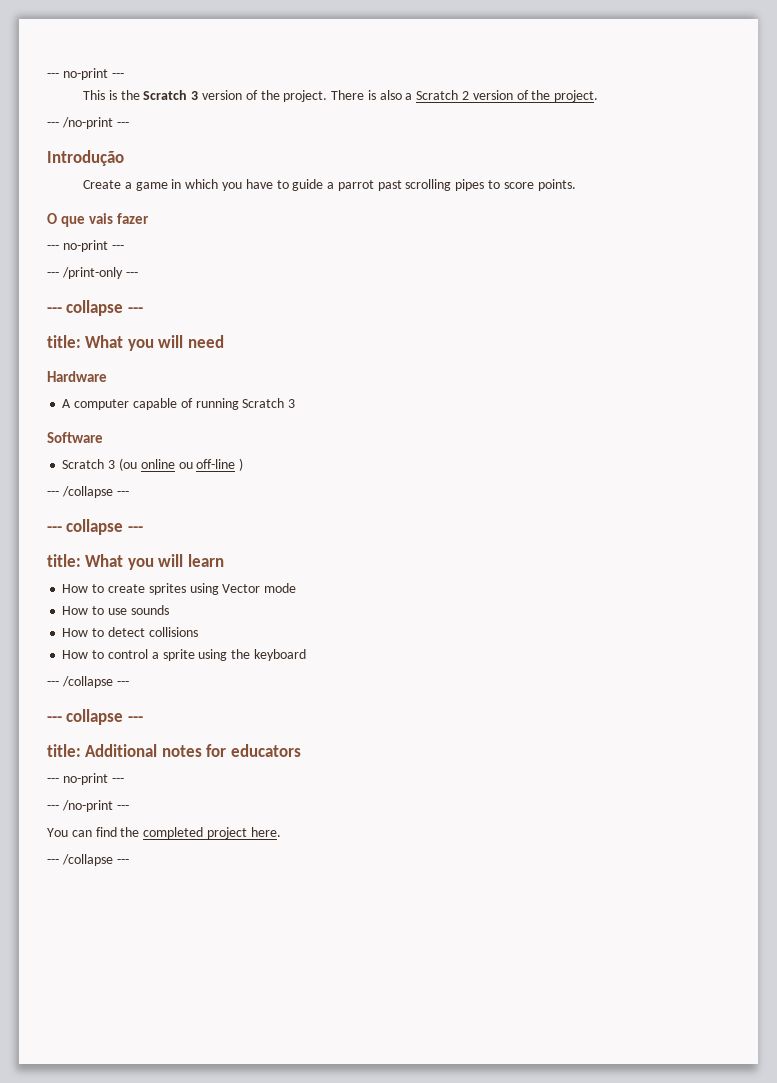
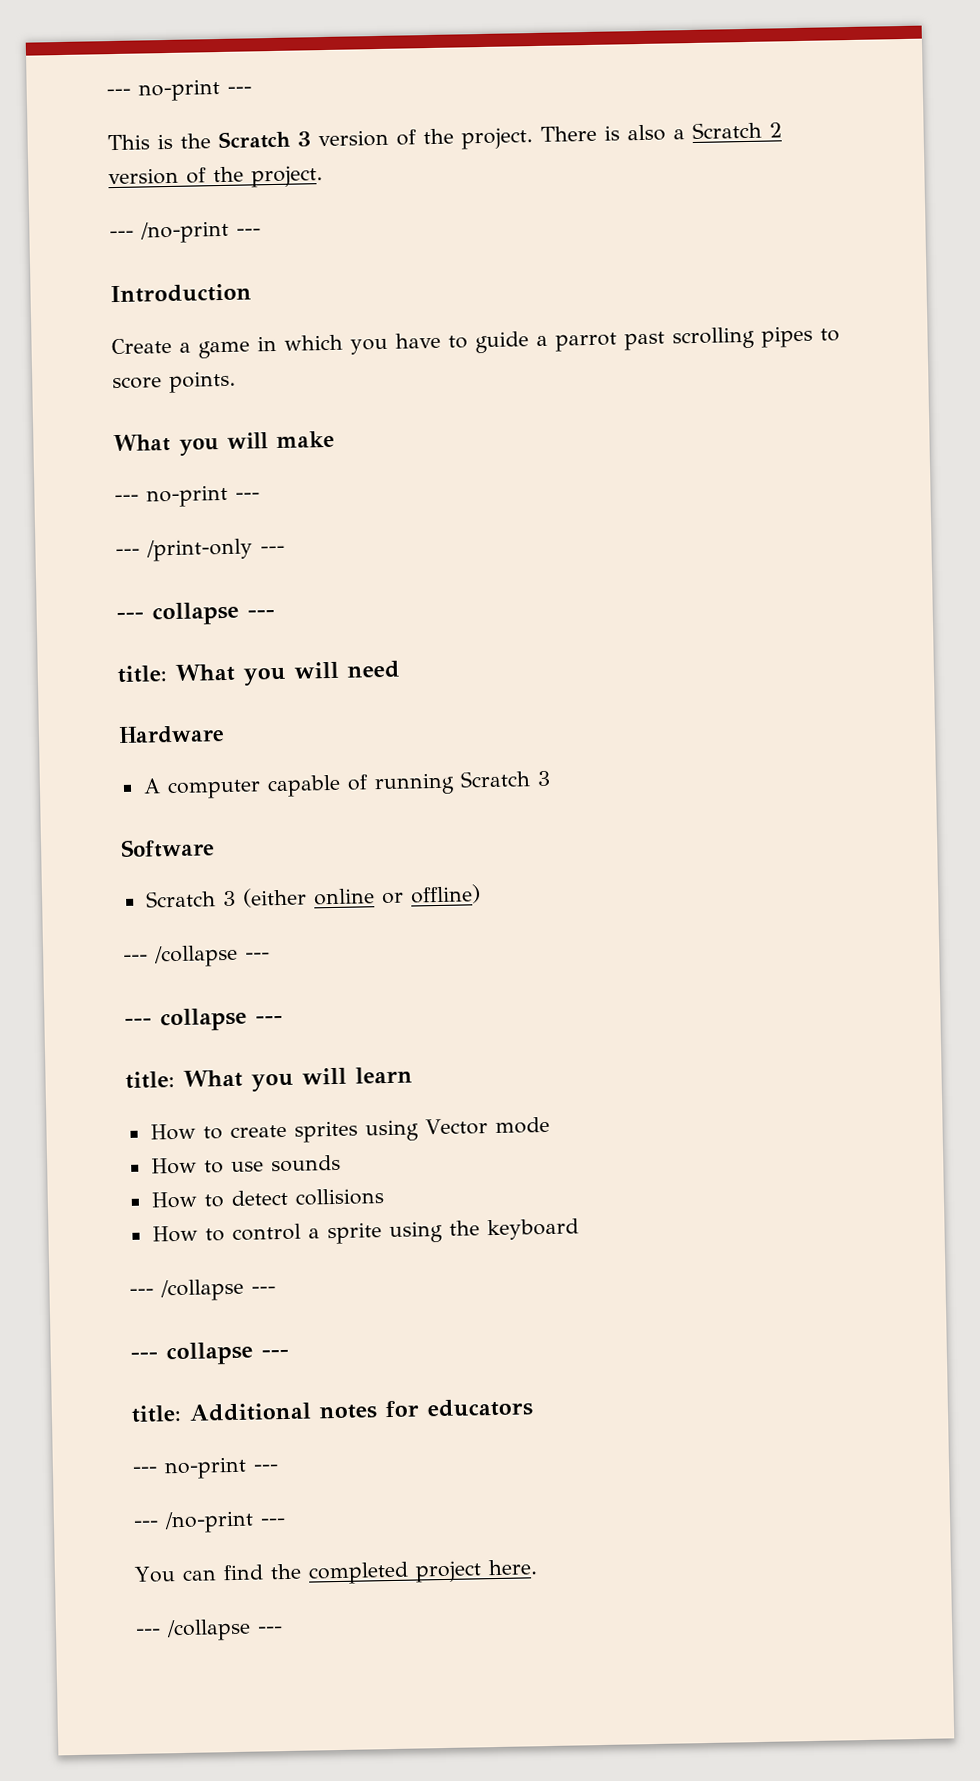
[47,150,124,166] Introdução -> [110,283,252,304] Introduction
[47,213,150,227] O que vais fazer -> [113,430,335,456] What you will make
[118,458,244,471] (ou online ou off-line ) -> [241,884,481,908] (either online or offline)

